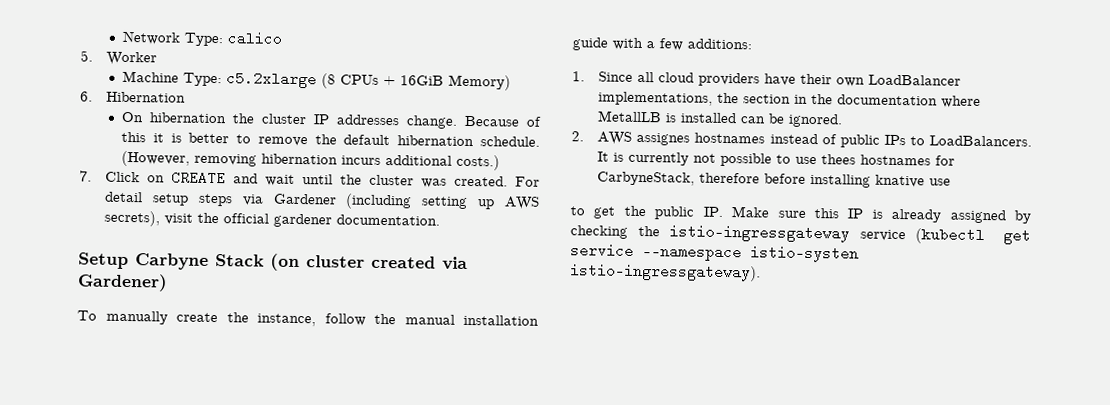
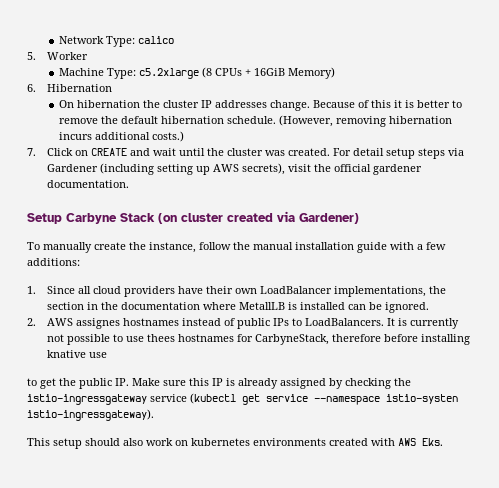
(761, 272) none -> [27,438,443,449] // This setup should also work on kubernetes environments created with AWS Eks.

